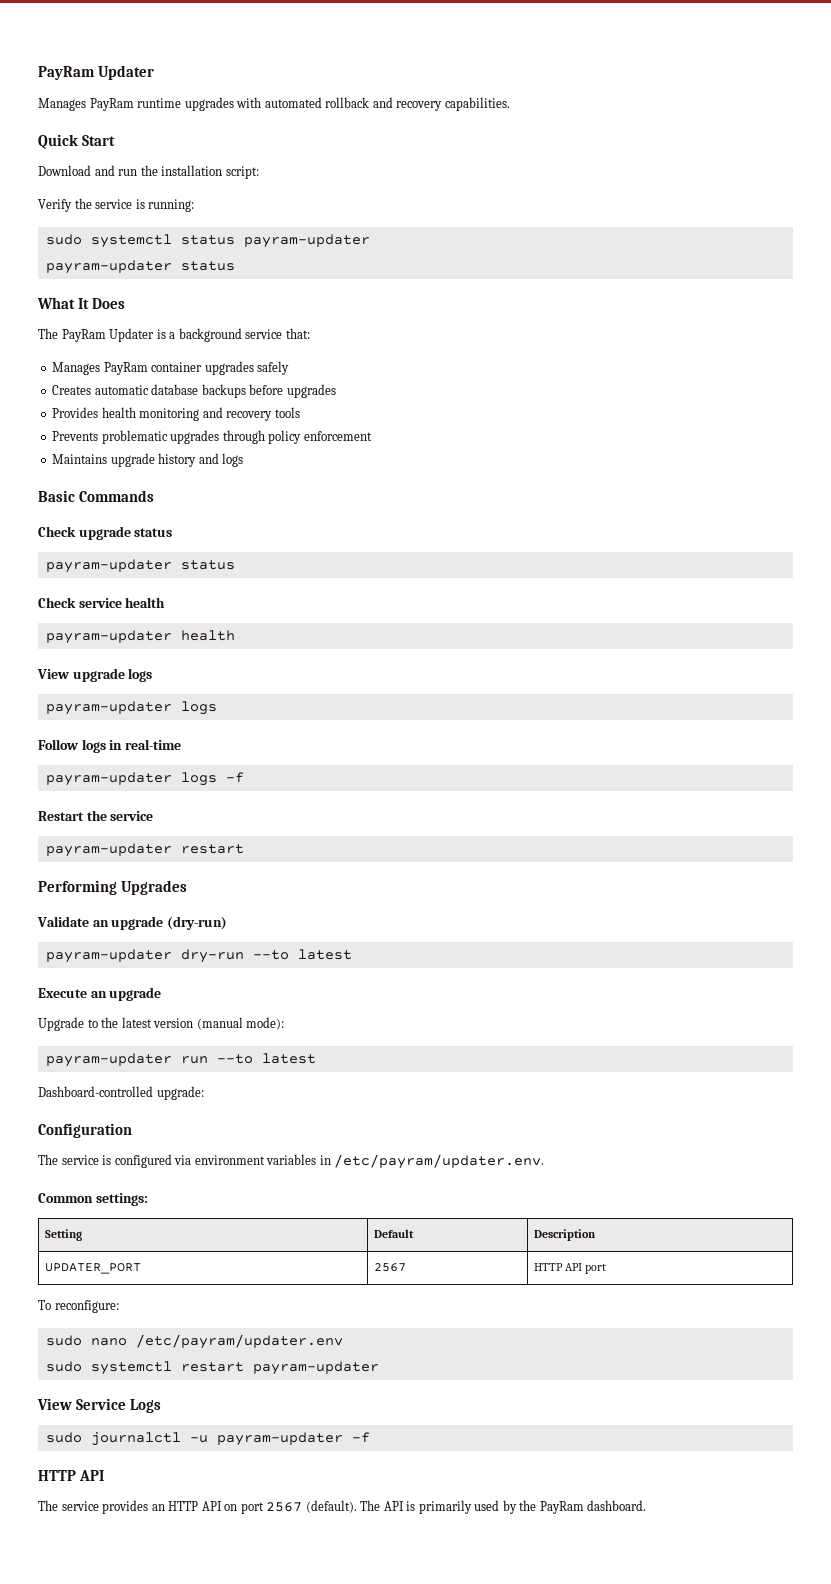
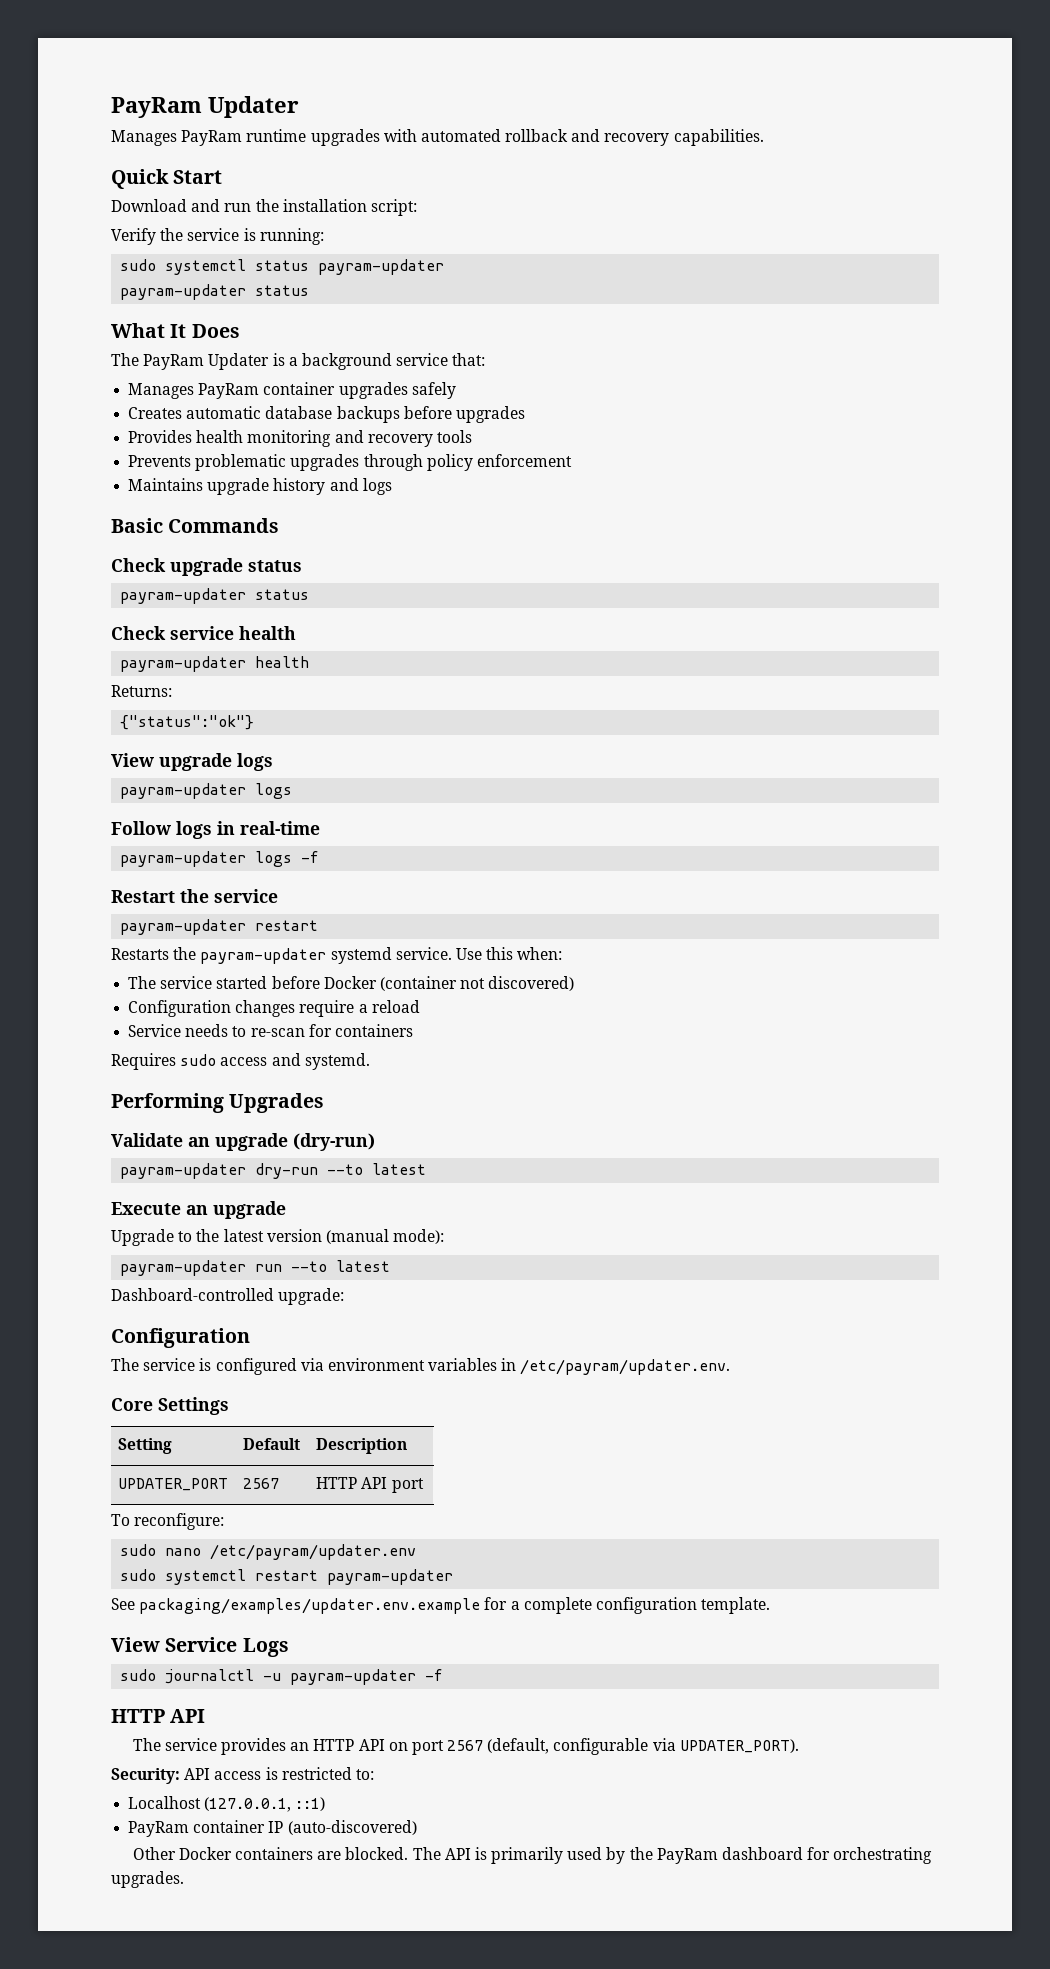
(235, 635) none -> [111,685,172,697] [120,715,255,730] // Returns: // {"status":"ok"}
(244, 849) none -> [111,947,563,964] [128,976,575,991] [128,1000,420,1017] [128,1024,413,1037] [111,1053,370,1070] // Restarts the payram-updater systemd service. Use this when: // The service started before Docker (container not discovered) // Configuration changes require a reload // Service needs to re-scan for containers // Requires sudo access and systemd.
[38,1193,148,1206] Common settings: -> [111,1397,229,1415] Core Settings
(379, 1368) none -> [111,1597,771,1614] // See packaging/examples/updater.env.example for a complete configuration template.
[305,1500,357,1513] (default). -> [487,1738,799,1755] [111,1767,374,1784] [128,1796,326,1812] [128,1820,417,1837] [132,1847,409,1860] (default, configurable via UPDATER_PORT). // Security: API access is restricted to: // Localhost (127.0.0.1, ::1) // PayRam container IP (auto-discovered) // Other Docker containers are blocked.
[587,1500,647,1511] dashboard. -> [721,1847,933,1864] [111,1871,184,1888] dashboard for orchestrating upgrades.

